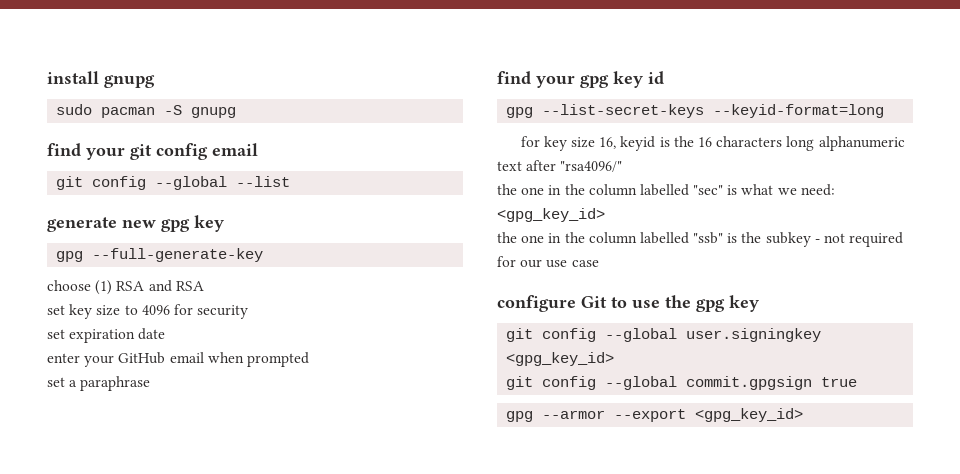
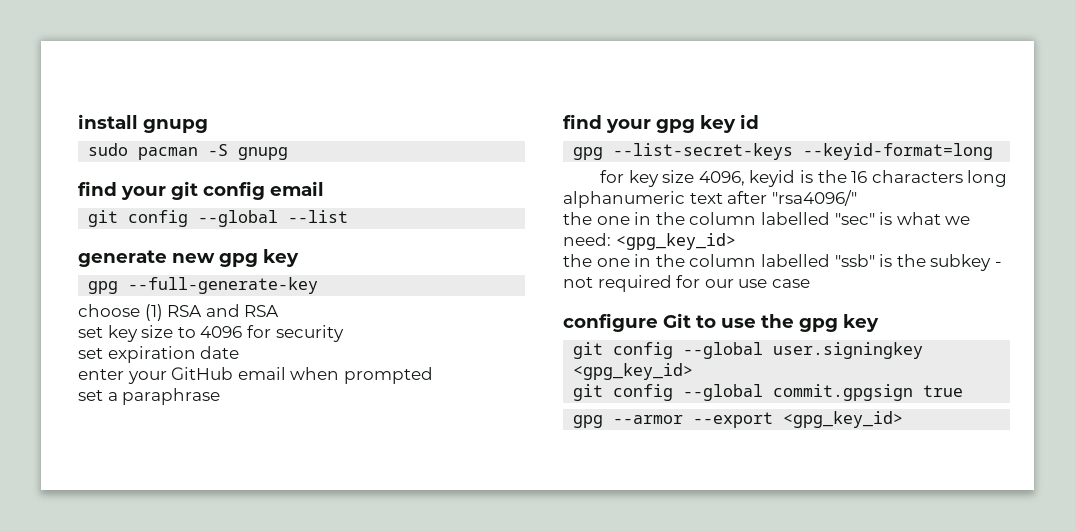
[599,137,617,149] 16, -> [698,171,745,186] 4096,

